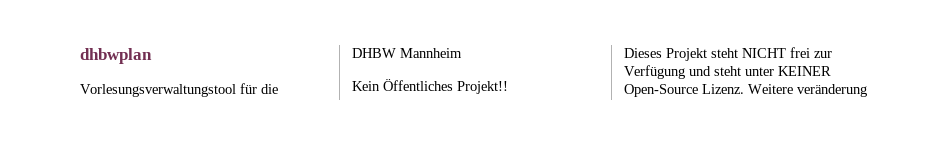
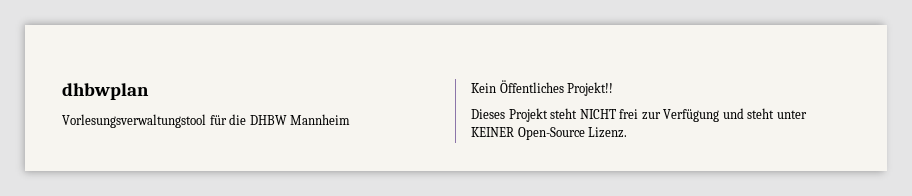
[748,84,867,97] Weitere veränderung -> (628, 132) none

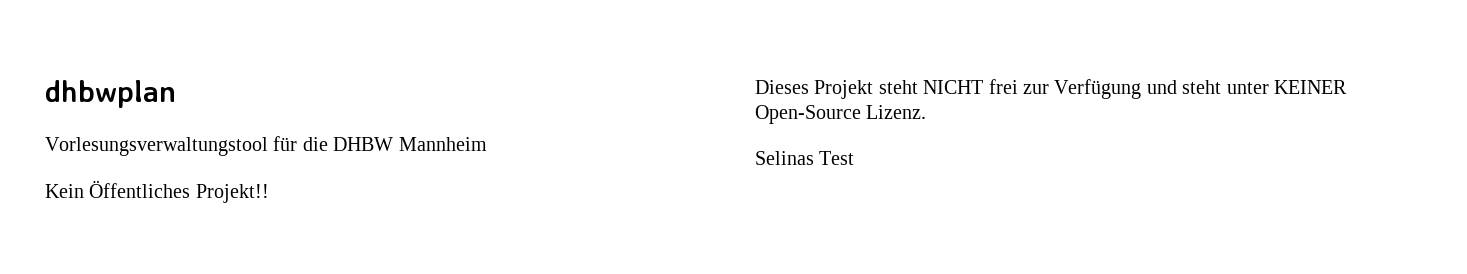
(628, 132) none -> [755,151,855,165] // Selinas Test

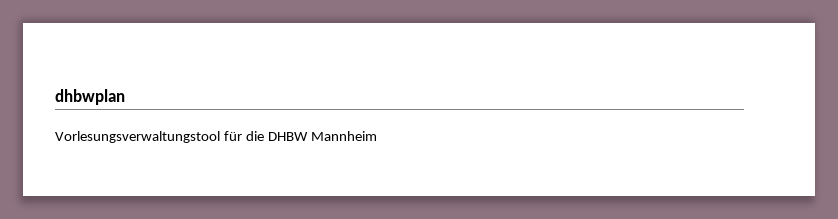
[45,180,269,203] [755,79,1347,99] [755,105,927,124] [755,151,855,165] // Kein Öffentliches Projekt!! // Dieses Projekt steht NICHT frei zur Verfügung und steht unter KEINER Open-Source Lizenz. // Selinas Test -> (377, 136) none

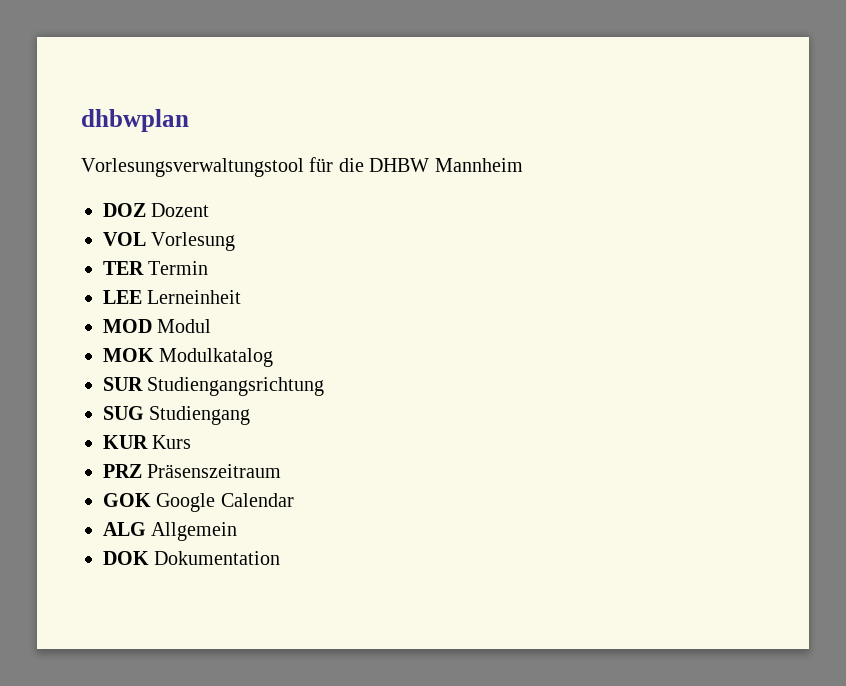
(377, 136) none -> [103,203,210,217] [103,232,236,251] [103,261,209,275] [103,290,242,304] [103,319,212,333] [103,348,274,367] [103,377,325,396] [103,406,251,425] [103,435,192,449] [103,464,282,478] [103,493,294,512] [103,522,238,541] [103,551,281,565] // DOZ Dozent // VOL Vorlesung // TER Termin // LEE Lerneinheit // MOD Modul // MOK Modulkatalog // SUR Studiengangsrichtung // SUG Studiengang // KUR Kurs // PRZ Präsenszeitraum // GOK Google Calendar // ALG Allgemein // DOK Dokumentation

